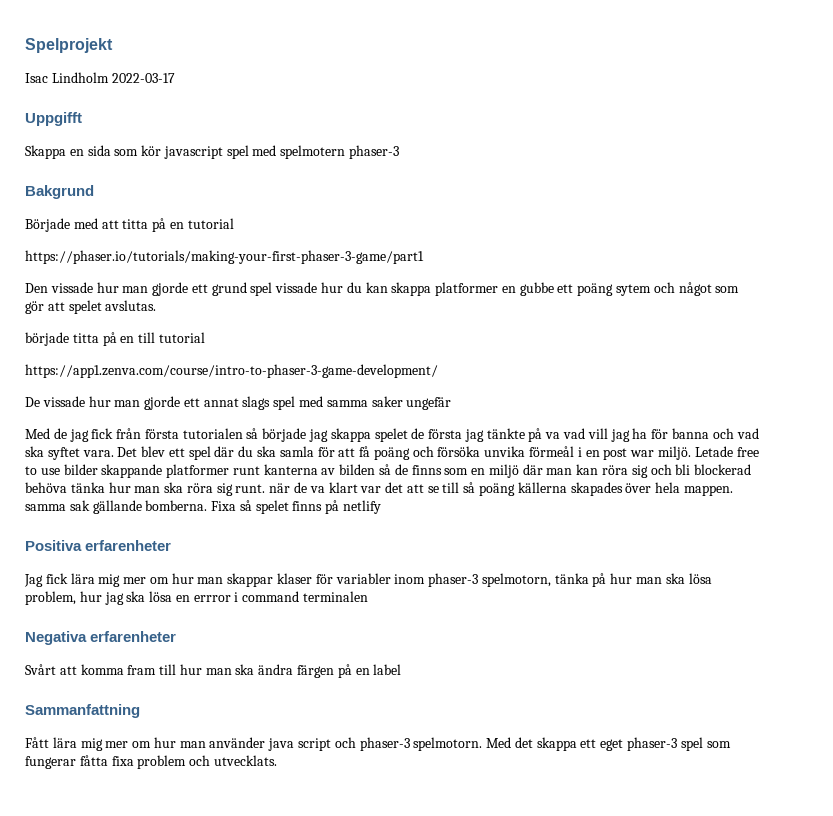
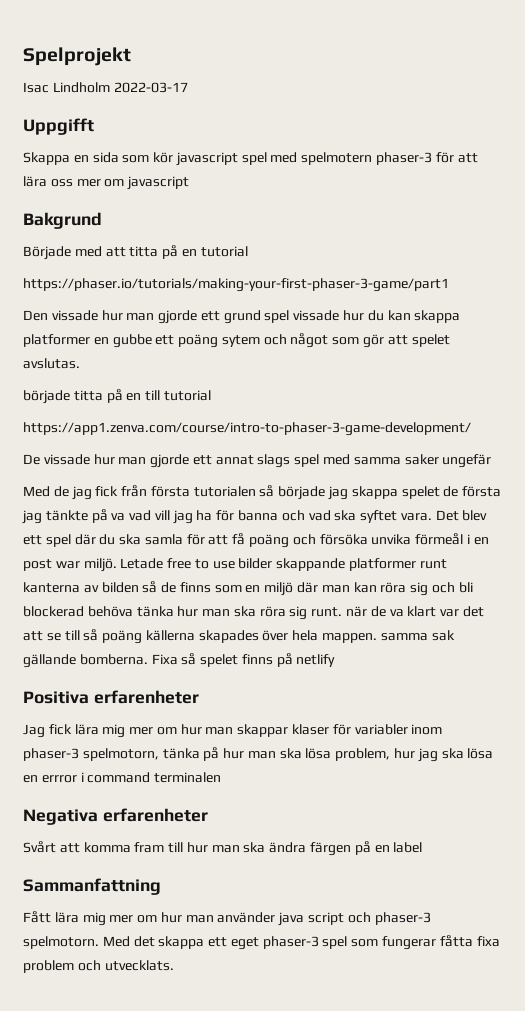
(400, 152) none -> [435,152,478,163] [23,176,190,190] för att lära oss mer om javascript

